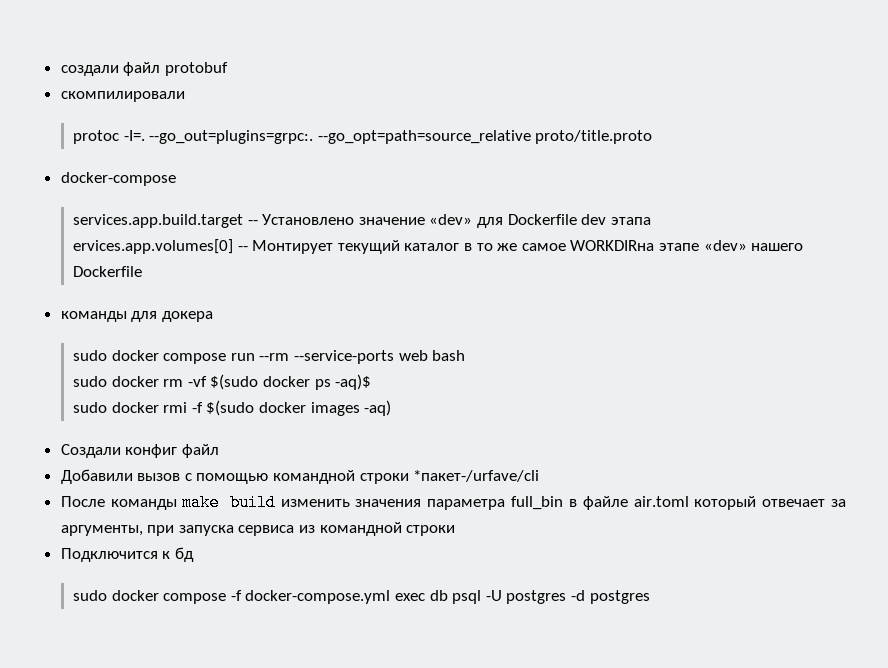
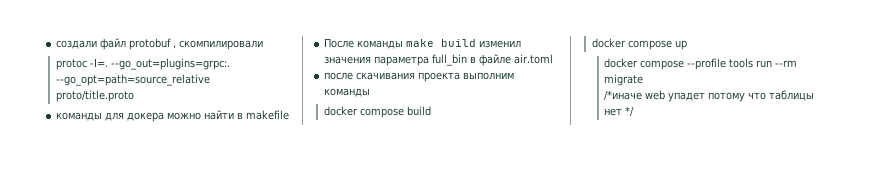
(228, 69) // -> [173,45,177,49] ,
[60,172,176,186] [73,214,651,228] [73,239,804,254] [73,266,143,277] [60,311,213,322] [73,350,466,364] [73,374,372,390] [73,400,392,416] [60,444,219,458] [60,469,540,484] docker-compose // services.app.build.target -- Установлено значение «dev» для Dockerfile dev этапа // ervices.app.volumes[0] -- Mонтирует текущий каталог в то же самое WORKDIRна этапе «dev» нашего Dockerfile // команды для докера // sudo docker compose run --rm --service-ports web bash // sudo docker rm -vf $(sudo docker ps -aq)$ // sudo docker rmi -f $(sudo docker images -aq) // Создали конфиг файл // Добавили вызов с помощью командной строки *пакет-/urfave/cli -> [56,110,290,122] команды для докера можно найти в makefile
[280,499,350,507] изменить -> [479,40,522,48] изменил
[694,496,847,510] [60,522,456,536] [60,547,194,562] [73,590,650,604] который отвечает за аргументы, при запуска сервиса из командной строки // Подключится к бд // sudo docker compose -f docker-compose.yml exec db psql -U postgres -d postgres -> [324,72,515,82] [324,88,371,97] [324,106,432,118] [592,38,688,50] [604,58,798,70] [604,74,644,86] [604,90,815,102] [604,106,635,117] // после скачивания проекта выполним команды // docker compose build // docker compose up // docker compose --profile tools run --rm migrate // /*иначе web упадет потому что таблицы нет */

